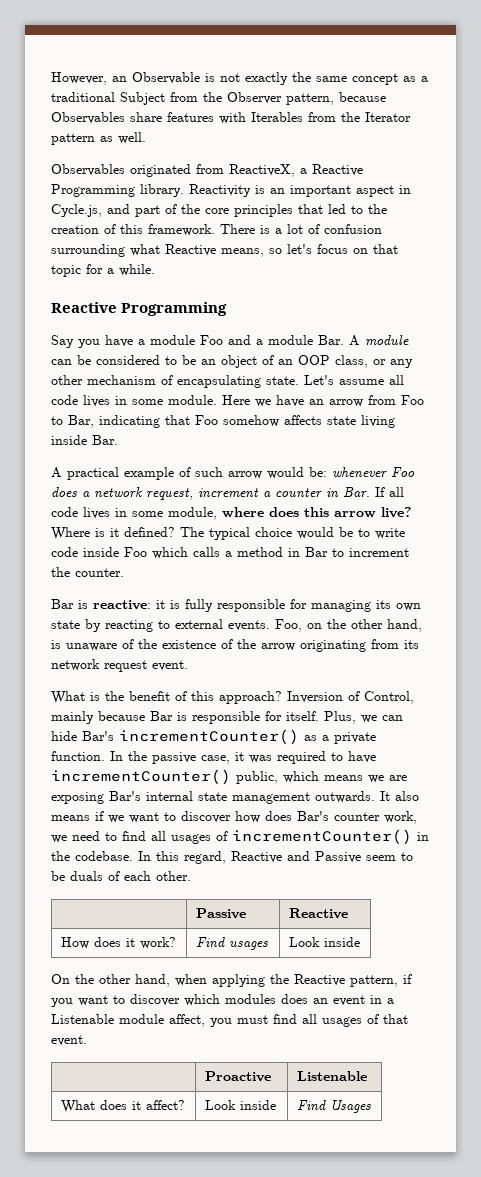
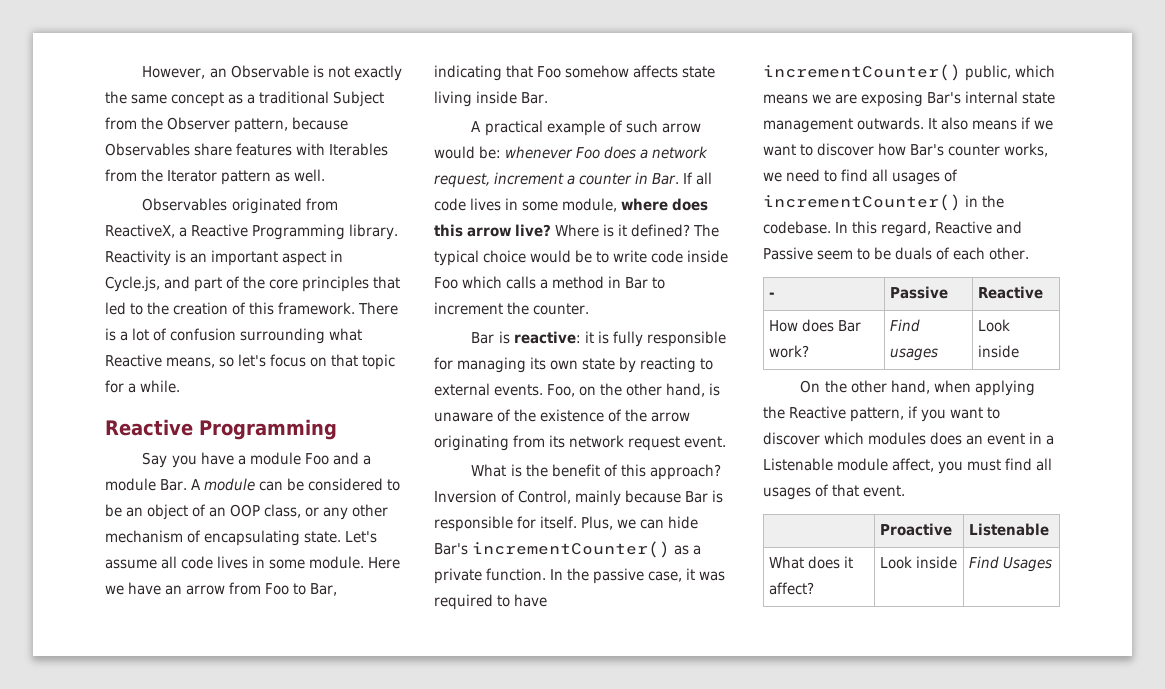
[265,811,292,821] does -> (907, 149) none
[384,811,417,824] work, -> [1004,143,1049,157] works,
(191, 876) none -> [769,292,776,298] -
[125,938,135,947] it -> [838,320,862,332] Bar

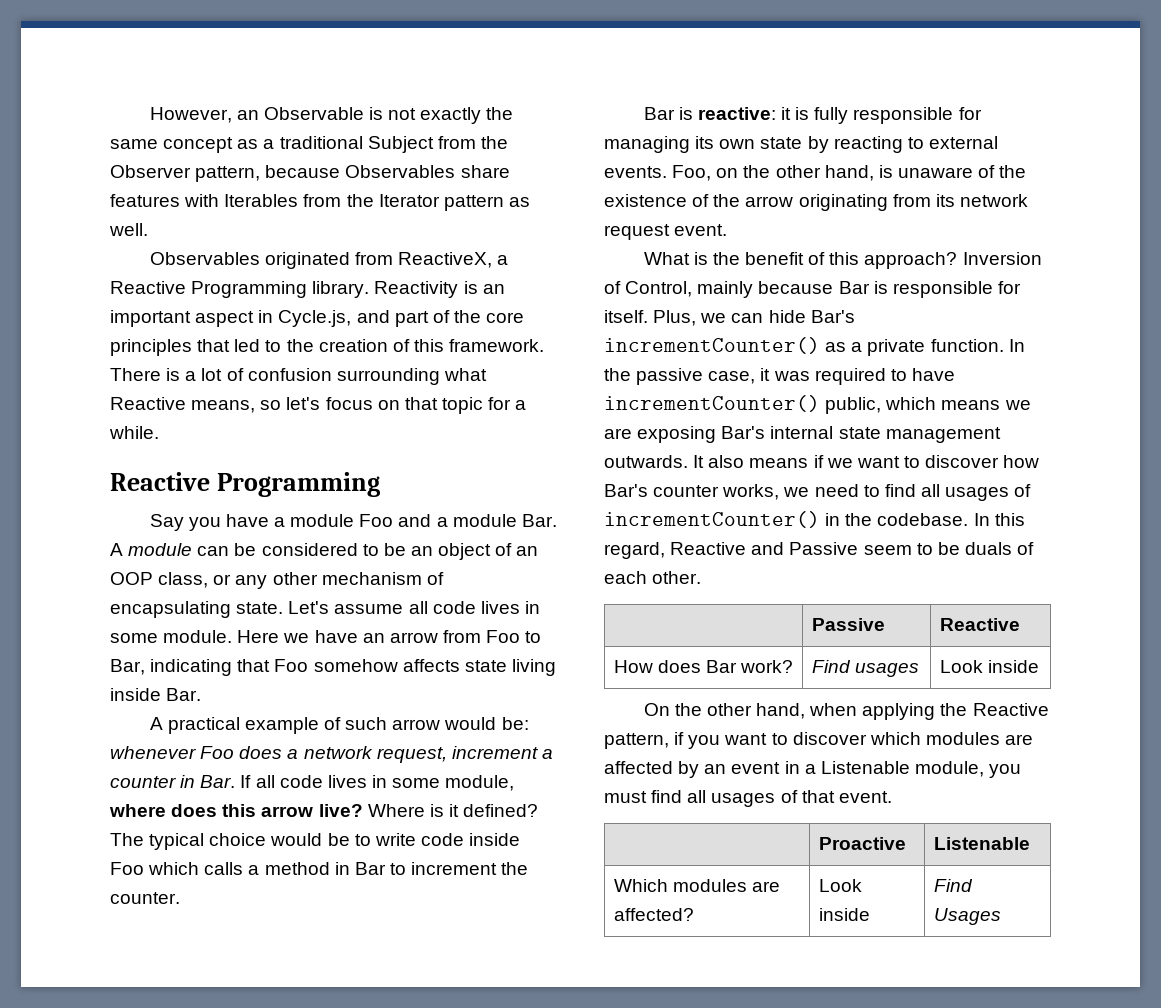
[769,292,776,298] - -> (702, 577) none
[930,432,963,445] does -> [1005,734,1034,745] [604,761,700,778] are affected by
[837,458,935,472] module affect, -> [914,761,984,777] module,
[769,556,854,569] [769,582,815,595] What does it affect? -> [613,879,780,892] [613,908,694,921] Which modules are affected?

